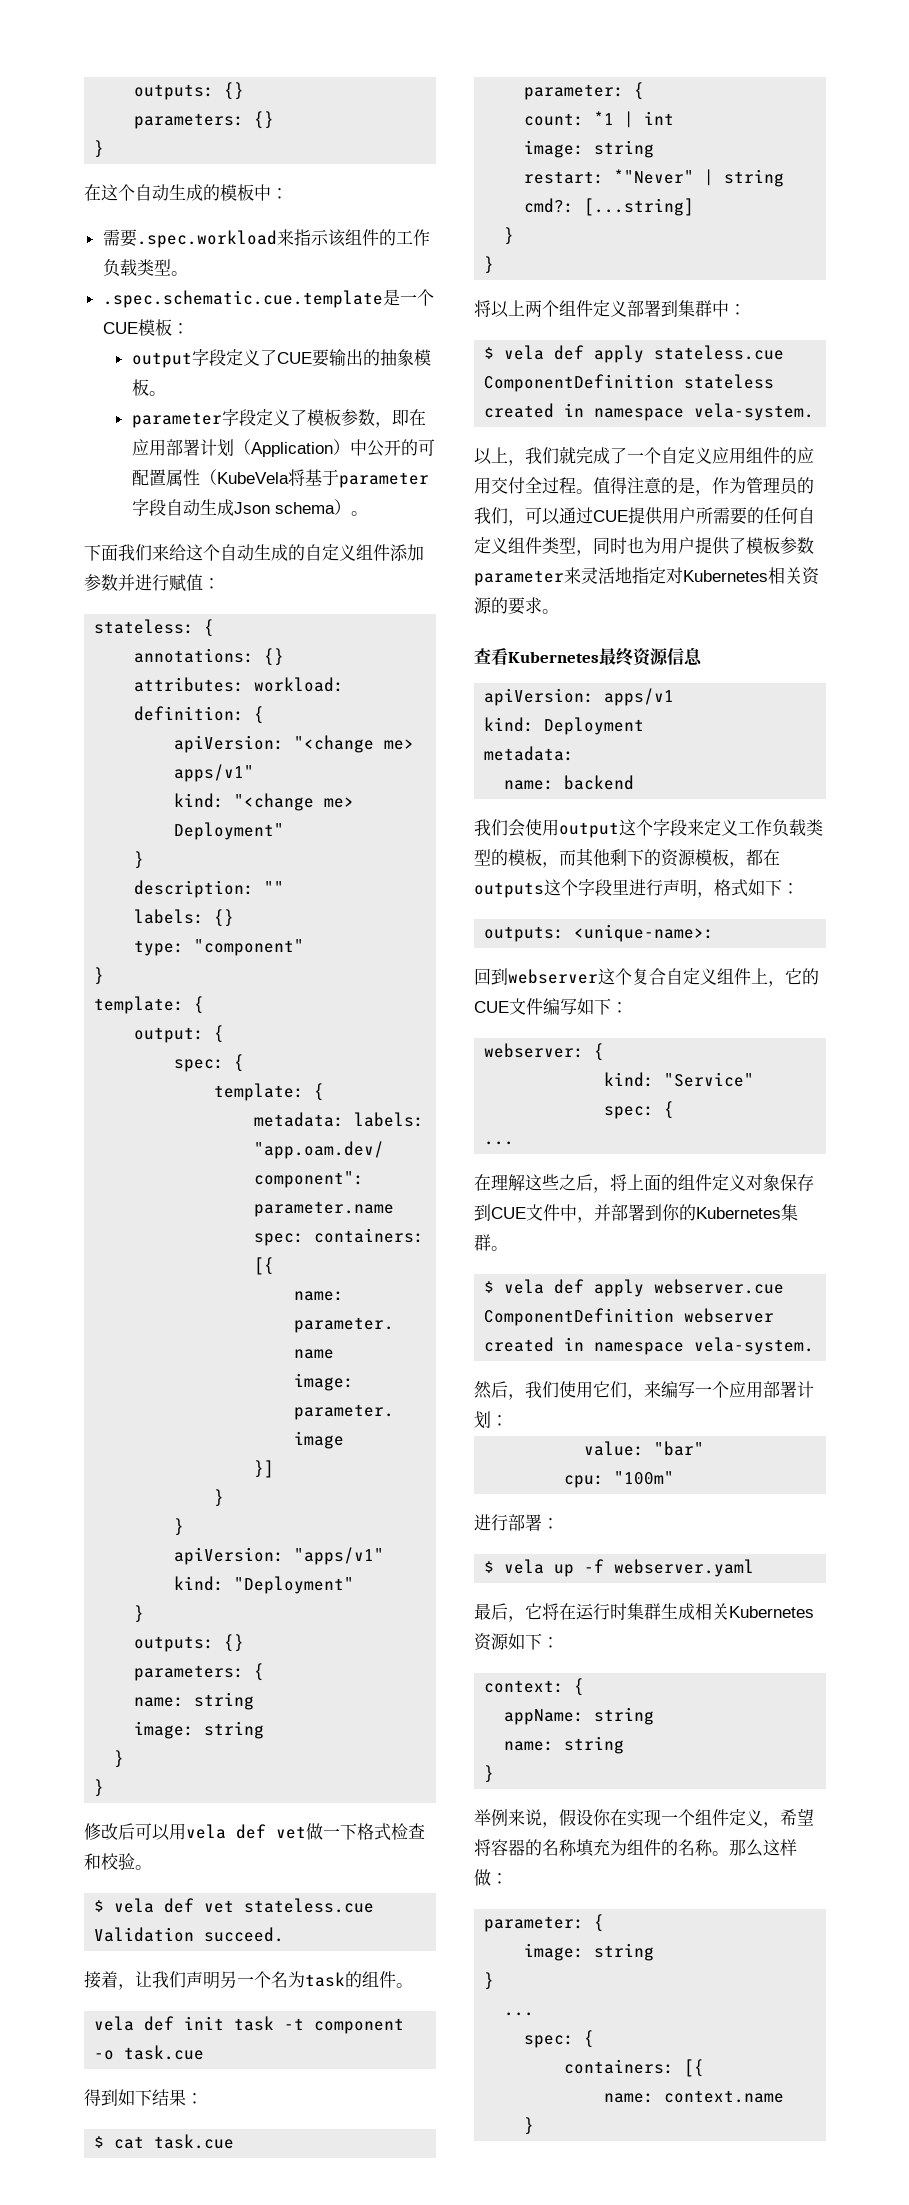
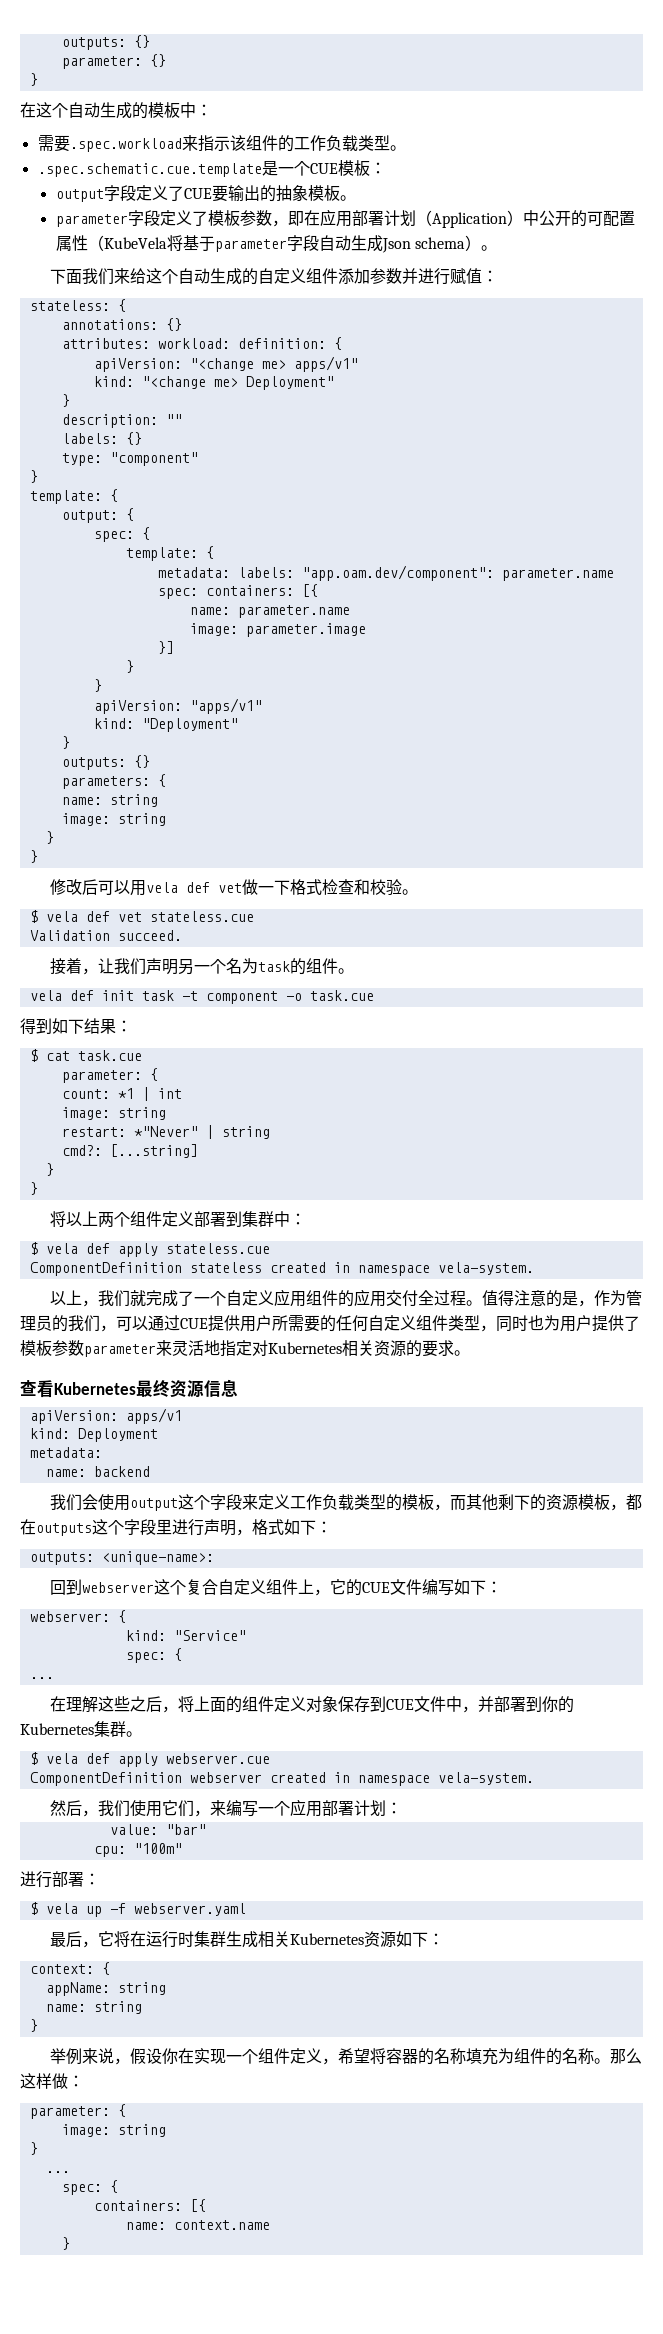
[134,82,245,100] [134,113,245,129] outputs: {} // parameters: -> [61,35,150,50] [61,56,142,69] outputs: {} // parameter:

